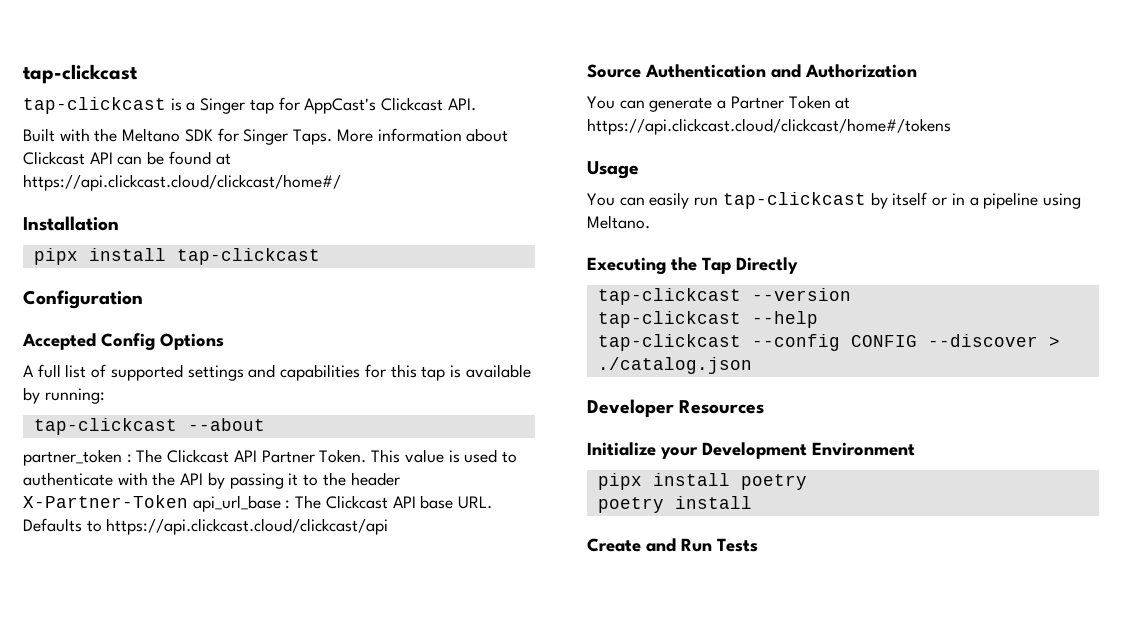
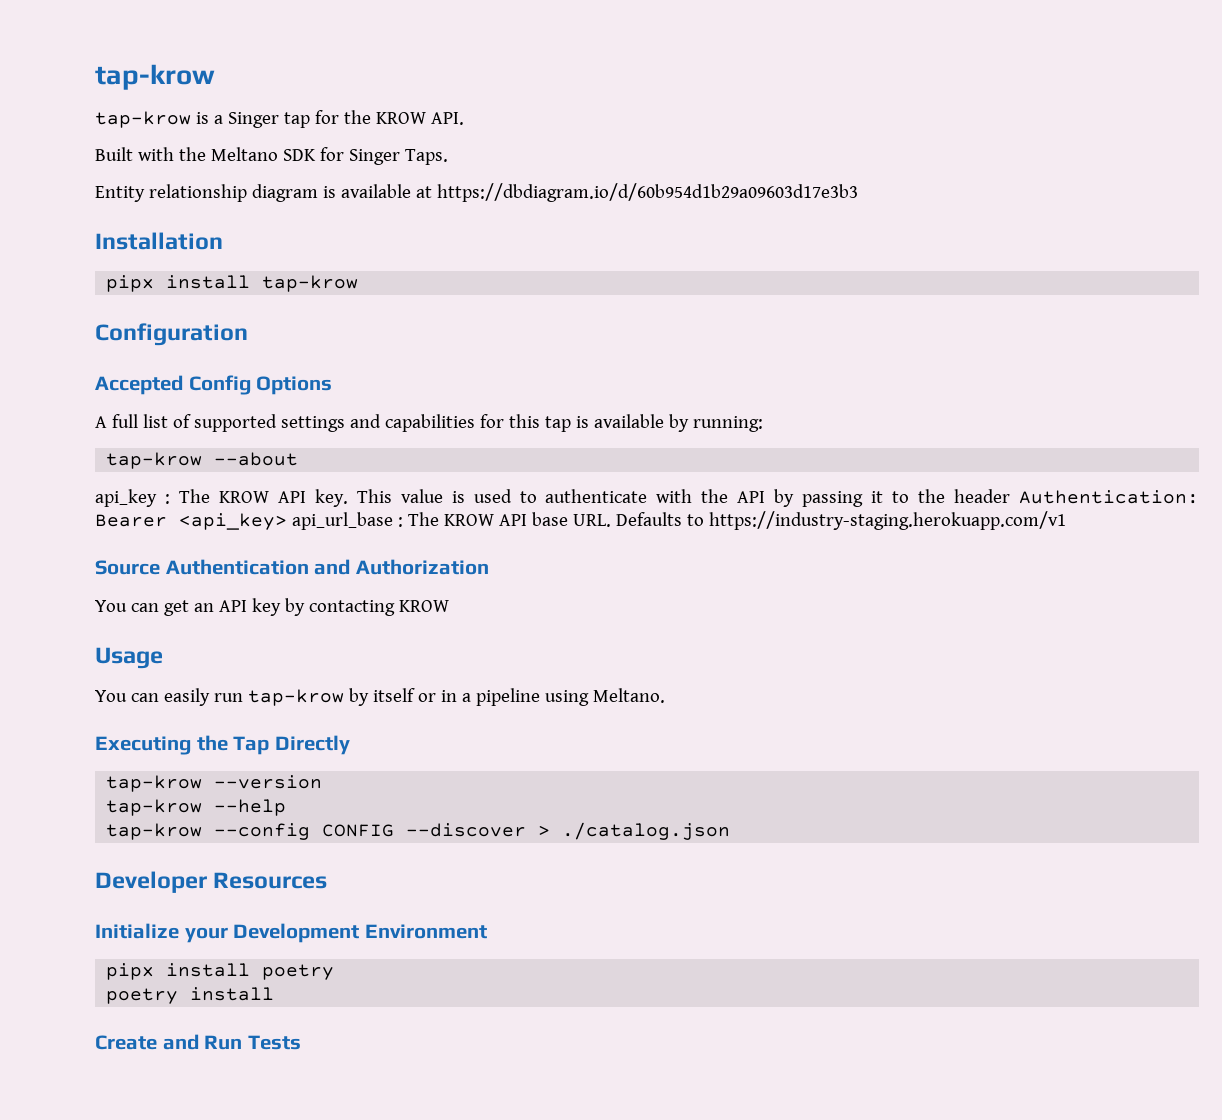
[23,64,138,84] [23,97,166,114] tap-clickcast // tap-clickcast -> [95,64,215,90] [95,111,191,128] tap-krow // tap-krow
[304,97,444,114] AppCast's Clickcast -> [343,110,426,124] the KROW
[336,128,509,142] [23,151,231,165] [23,174,341,191] More information about Clickcast API can be found at https://api.clickcast.cloud/clickcast/home#/ -> [95,183,858,202] // Entity relationship diagram is available at https://dbdiagram.io/d/60b954d1b29a09603d17e3b3
[176,248,320,265] tap-clickcast -> [262,275,359,292] tap-krow
[33,418,177,435] tap-clickcast -> [106,452,203,469] tap-krow
[23,449,367,466] partner_token : The Clickcast API Partner Token. -> [95,489,348,507] api_key : The KROW API key.
[23,495,188,508] X-Partner-Token -> [1019,490,1200,504] [95,513,287,530] Authentication: Bearer <api_key>
[325,495,388,509] Clickcast -> [443,514,494,526] KROW
[106,518,389,535] https://api.clickcast.cloud/clickcast/api -> [708,511,1066,530] https://industry-staging.herokuapp.com/v1
[649,95,851,112] [587,118,951,135] generate a Partner Token at https://api.clickcast.cloud/clickcast/home#/tokens -> [163,598,449,616] get an API key by contacting KROW
[722,192,866,209] tap-clickcast -> [247,689,344,706] tap-krow
[597,288,741,305] tap-clickcast -> [106,775,203,792] tap-krow
[597,311,741,328] tap-clickcast -> [106,799,203,816] tap-krow
[597,334,741,351] tap-clickcast -> [106,823,203,840] tap-krow

